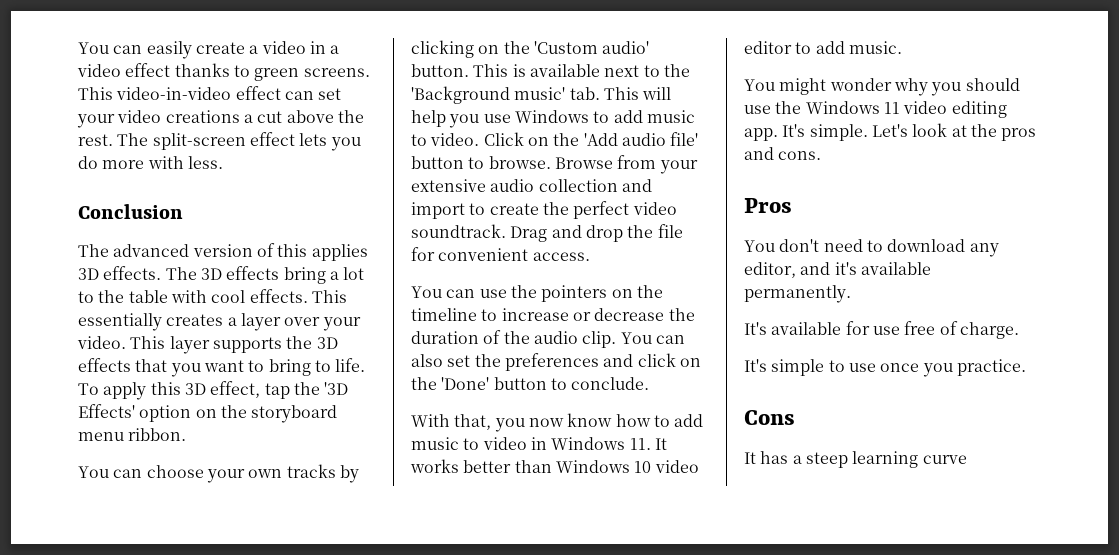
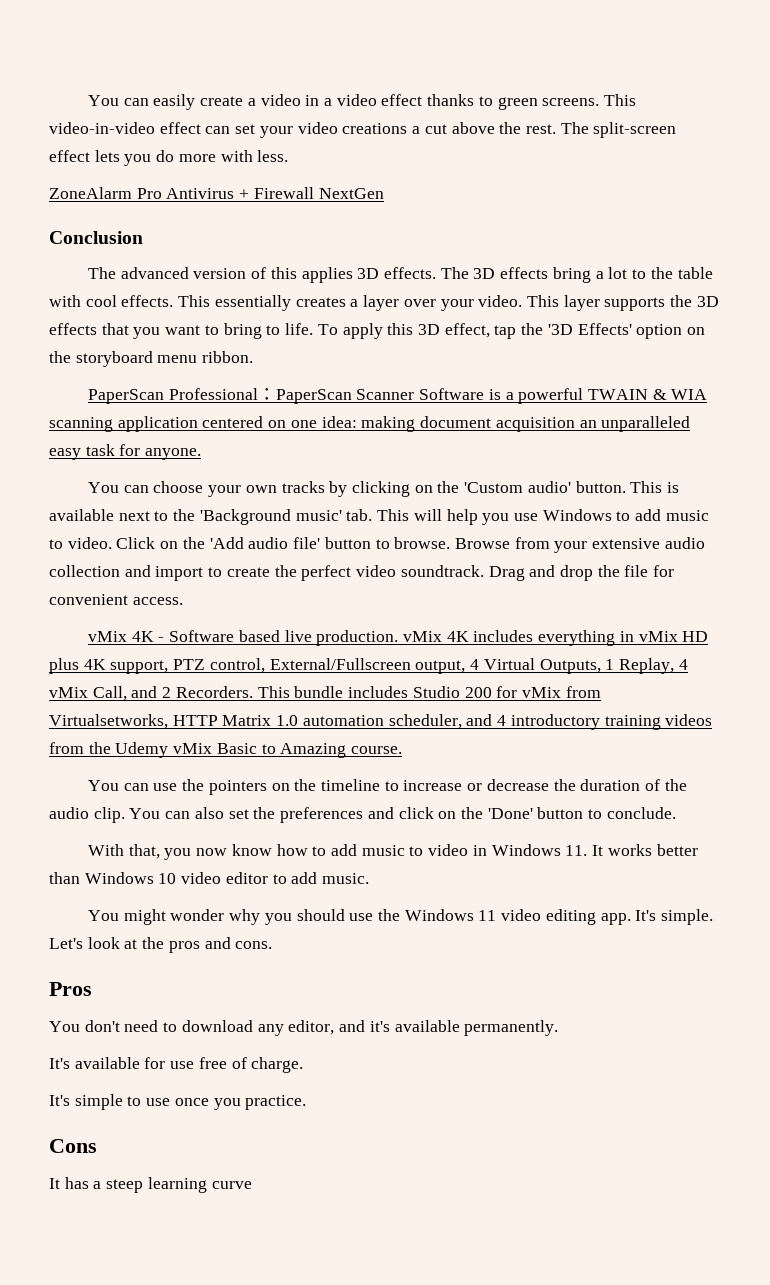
(223, 162) none -> [49,187,384,199] // ZoneAlarm Pro Antivirus + Firewall NextGen
(187, 434) none -> [87,388,708,404] [49,416,691,432] [49,444,202,460] // PaperScan Professional：PaperScan Scanner Software is a powerful TWAIN & WIA scanning application centered on one idea: making document acquisition an unparalleled easy task for anyone.
(590, 256) none -> [87,630,709,646] [49,658,688,674] [49,686,601,701] [49,714,713,730] [49,742,403,758] // vMix 4K - Software based live production. vMix 4K includes everything in vMix HD plus 4K support, PTZ control, External/Fullscreen output, 4 Virtual Outputs, 1 Replay, 4 vMix Call, and 2 Recorders. This bundle includes Studio 200 for vMix from Virtualsetworks, HTTP Matrix 1.0 automation scheduler, and 4 introductory training videos from the Udemy vMix Basic to Amazing course.

